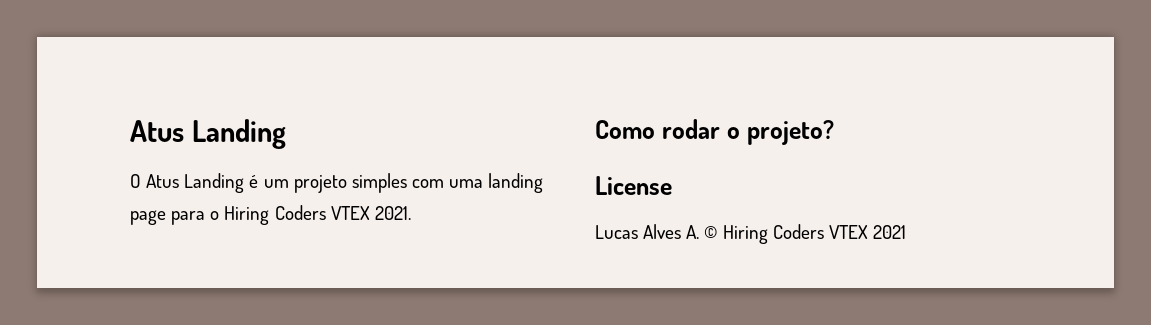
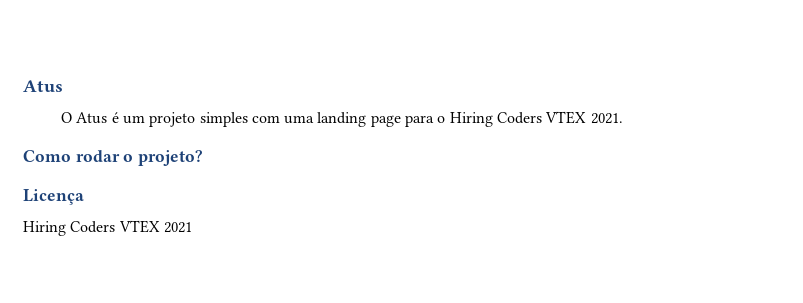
[130,119,286,149] Atus Landing -> [23,80,63,93] Atus
[184,173,245,193] Landing -> (108, 118) none
[595,176,672,195] [595,224,718,239] License // Lucas Alves A. © -> [23,189,84,205] Licença //

